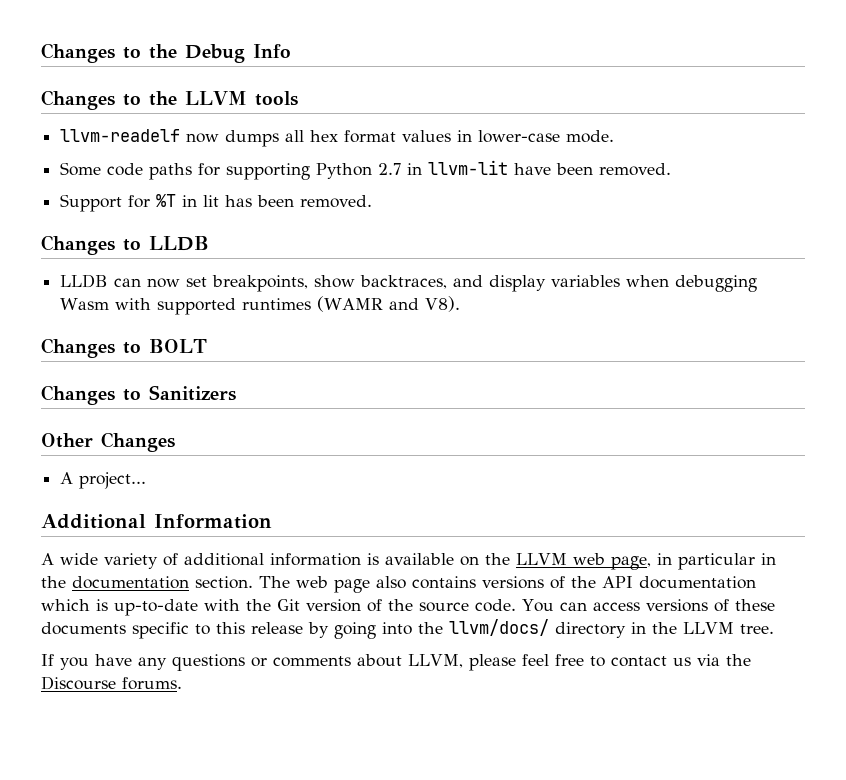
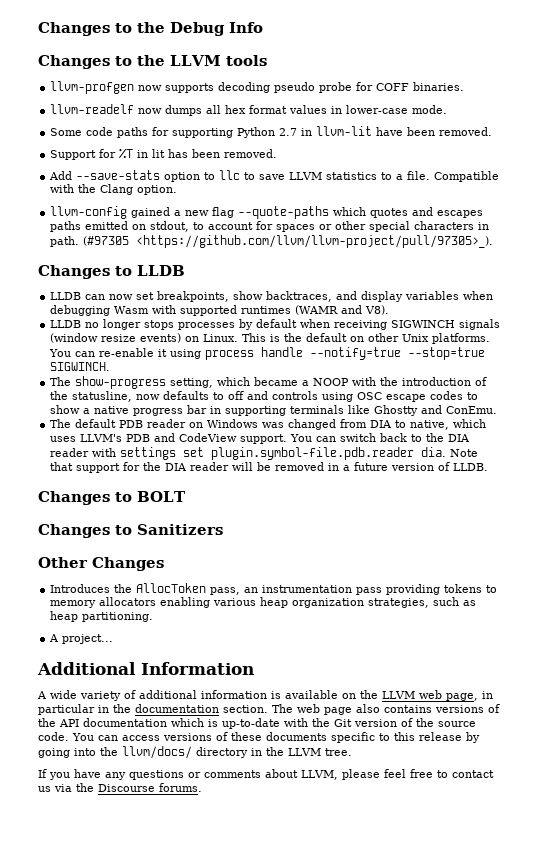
(298, 98) none -> [50,81,465,94] // llvm-profgen now supports decoding pseudo probe for COFF binaries.
(373, 201) none -> [49,170,500,182] [50,184,178,195] [50,206,484,219] [50,221,490,232] [50,235,494,248] // Add --save-stats option to llc to save LLVM statistics to a file. Compatible with the Clang option. // llvm-config gained a new flag --quote-paths which quotes and escapes paths emitted on stdout, to account for spaces or other special characters in path. (#97305 <https://github.com/llvm/llvm-project/pull/97305>_).
(461, 304) none -> [50,319,501,330] [50,333,491,344] [49,347,486,360] [50,362,111,371] [50,376,488,389] [50,391,479,402] [50,405,498,416] [50,419,487,430] [50,433,471,444] [50,447,479,460] [50,462,489,473] // LLDB no longer stops processes by default when receiving SIGWINCH signals (window resize events) on Linux. This is the default on other Unix platforms. You can re-enable it using process handle --notify=true --stop=true SIGWINCH. // The show-progress setting, which became a NOOP with the introduction of the statusline, now defaults to off and controls using OSC escape codes to show a native progress bar in supporting terminals like Ghostty and ConEmu. // The default PDB reader on Windows was changed from DIA to native, which uses LLVM's PDB and CodeView support. You can switch back to the DIA reader with settings set plugin.symbol-file.pdb.reader dia. Note that support for the DIA reader will be removed in a future version of LLDB.
(175, 442) none -> [50,583,498,595] [50,597,477,608] [50,611,154,622] // Introduces the AllocToken pass, an instrumentation pass providing tokens to memory allocators enabling various heap organization strategies, such as heap partitioning.

